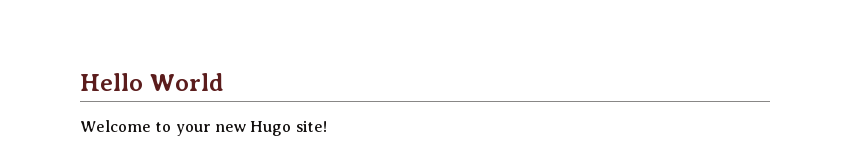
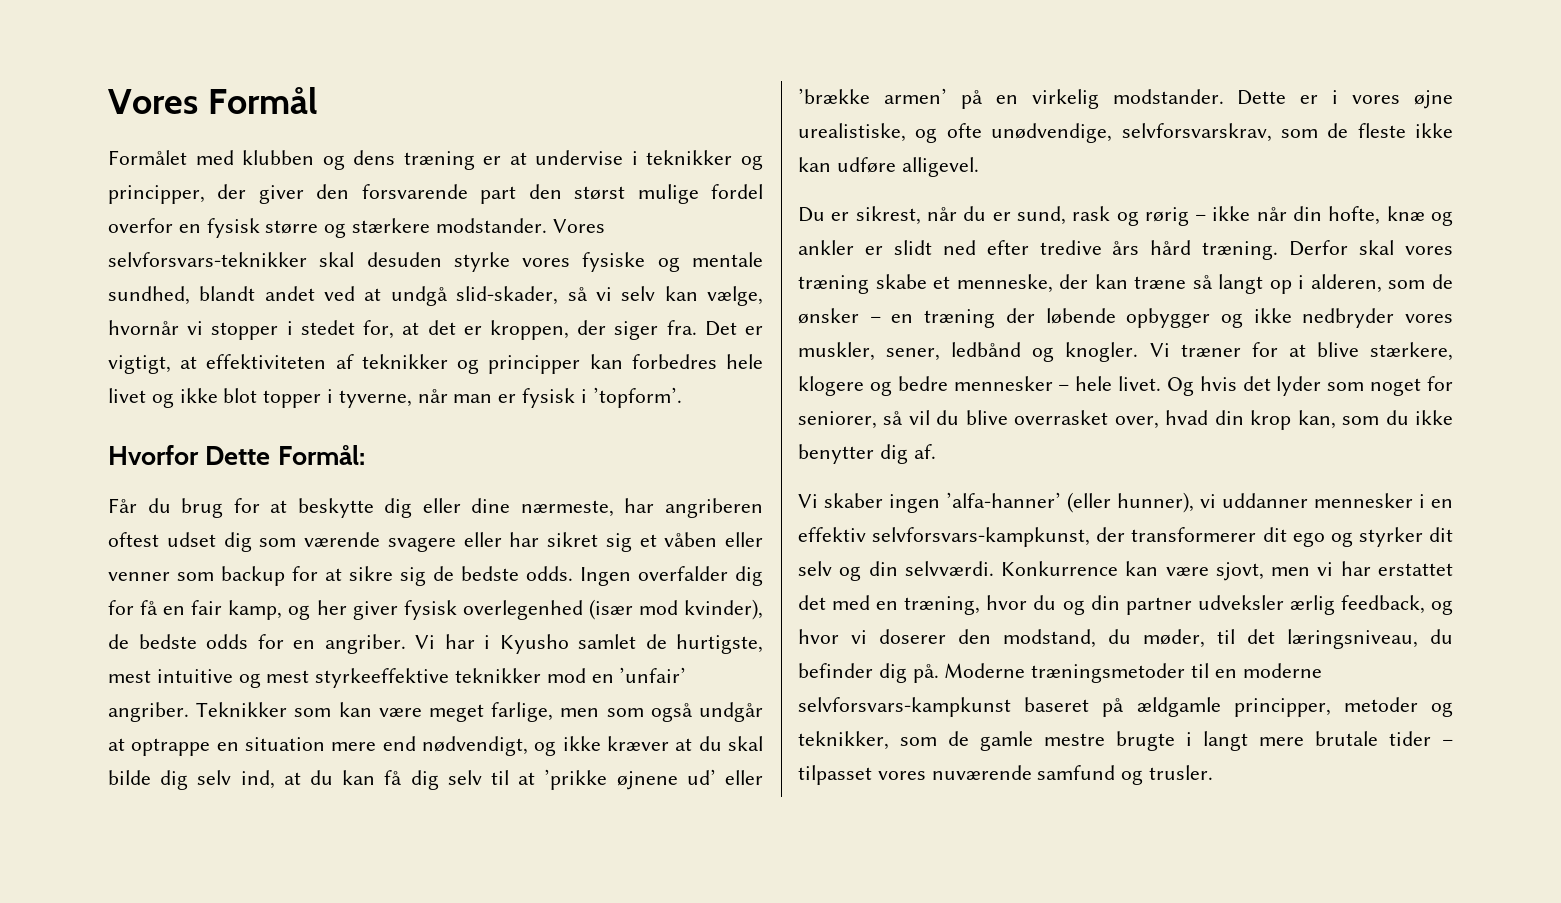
[80,73,224,91] [80,120,327,136] Hello World // Welcome to your new Hugo site! -> [108,87,317,114] [108,150,763,170] [108,184,764,204] [108,218,605,238] [108,252,763,272] [108,286,764,306] [108,320,763,340] [108,354,763,374] [108,387,682,408] [108,445,365,465] [108,498,763,518] [108,532,763,552] [108,566,763,586] [108,599,763,620] [108,634,763,654] [108,667,687,688] [108,702,763,722] [108,736,763,756] [108,769,763,790] [798,88,1453,109] [798,123,1453,143] [798,157,979,177] [798,206,1453,226] [798,240,1453,260] [798,274,1453,294] [798,308,1453,328] [798,342,1453,362] [798,376,1453,396] [798,410,1453,430] [798,444,936,464] [798,492,1453,513] [798,527,1453,547] [798,561,1453,581] [798,595,1453,615] [798,629,1453,649] [798,663,1322,683] [798,697,1453,717] [798,731,1453,751] [798,765,1214,785] Vores Formål // Formålet med klubben og dens træning er at undervise i teknikker og principper, der giver den forsvarende part den størst mulige fordel overfor en fysisk større og stærkere modstander. Vores selvforsvars-teknikker skal desuden styrke vores fysiske og mentale sundhed, blandt andet ved at undgå slid-skader, så vi selv kan vælge, hvornår vi stopper i stedet for, at det er kroppen, der siger fra. Det er vigtigt, at effektiviteten af teknikker og principper kan forbedres hele livet og ikke blot topper i tyverne, når man er fysisk i ’topform’. // Hvorfor Dette Formål: // Får du brug for at beskytte dig eller dine nærmeste, har angriberen oftest udset dig som værende svagere eller har sikret sig et våben eller venner som backup for at sikre sig de bedste odds. Ingen overfalder dig for få en fair kamp, og her giver fysisk overlegenhed (især mod kvinder), de bedste odds for en angriber. Vi har i Kyusho samlet de hurtigste, mest intuitive og mest styrkeeffektive teknikker mod en ’unfair’ angriber. Teknikker som kan være meget farlige, men som også undgår at optrappe en situation mere end nødvendigt, og ikke kræver at du skal bilde dig selv ind, at du kan få dig selv til at ’prikke øjnene ud’ eller ’brække armen’ på en virkelig modstander. Dette er i vores øjne urealistiske, og ofte unødvendige, selvforsvarskrav, som de fleste ikke kan udføre alligevel. // Du er sikrest, når du er sund, rask og rørig – ikke når din hofte, knæ og ankler er slidt ned efter tredive års hård træning. Derfor skal vores træning skabe et menneske, der kan træne så langt op i alderen, som de ønsker – en træning der løbende opbygger og ikke nedbryder vores muskler, sener, ledbånd og knogler. Vi træner for at blive stærkere, klogere og bedre mennesker – hele livet. Og hvis det lyder som noget for seniorer, så vil du blive overrasket over, hvad din krop kan, som du ikke benytter dig af. // Vi skaber ingen ’alfa-hanner’ (eller hunner), vi uddanner mennesker i en effektiv selvforsvars-kampkunst, der transformerer dit ego og styrker dit selv og din selvværdi. Konkurrence kan være sjovt, men vi har erstattet det med en træning, hvor du og din partner udveksler ærlig feedback, og hvor vi doserer den modstand, du møder, til det læringsniveau, du befinder dig på. Moderne træningsmetoder til en moderne selvforsvars-kampkunst baseret på ældgamle principper, metoder og teknikker, som de gamle mestre brugte i langt mere brutale tider – tilpasset vores nuværende samfund og trusler.

